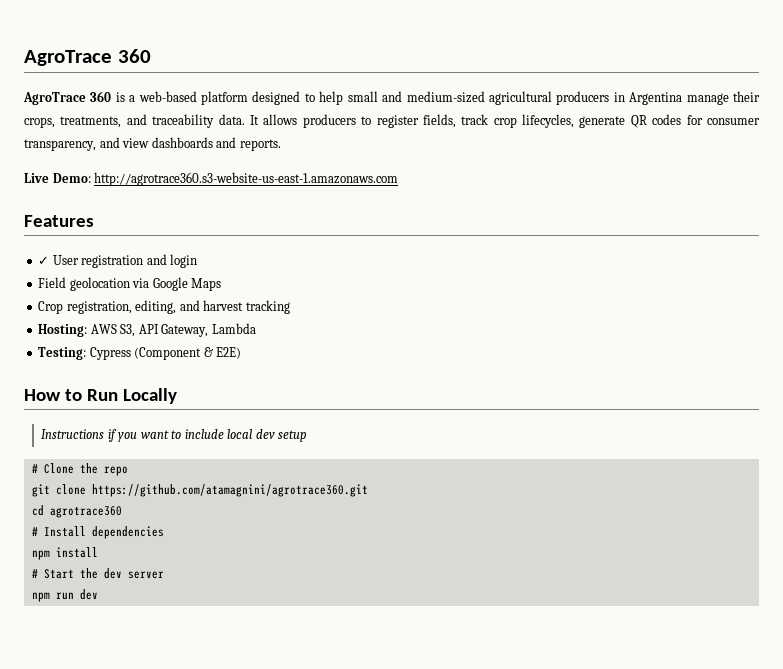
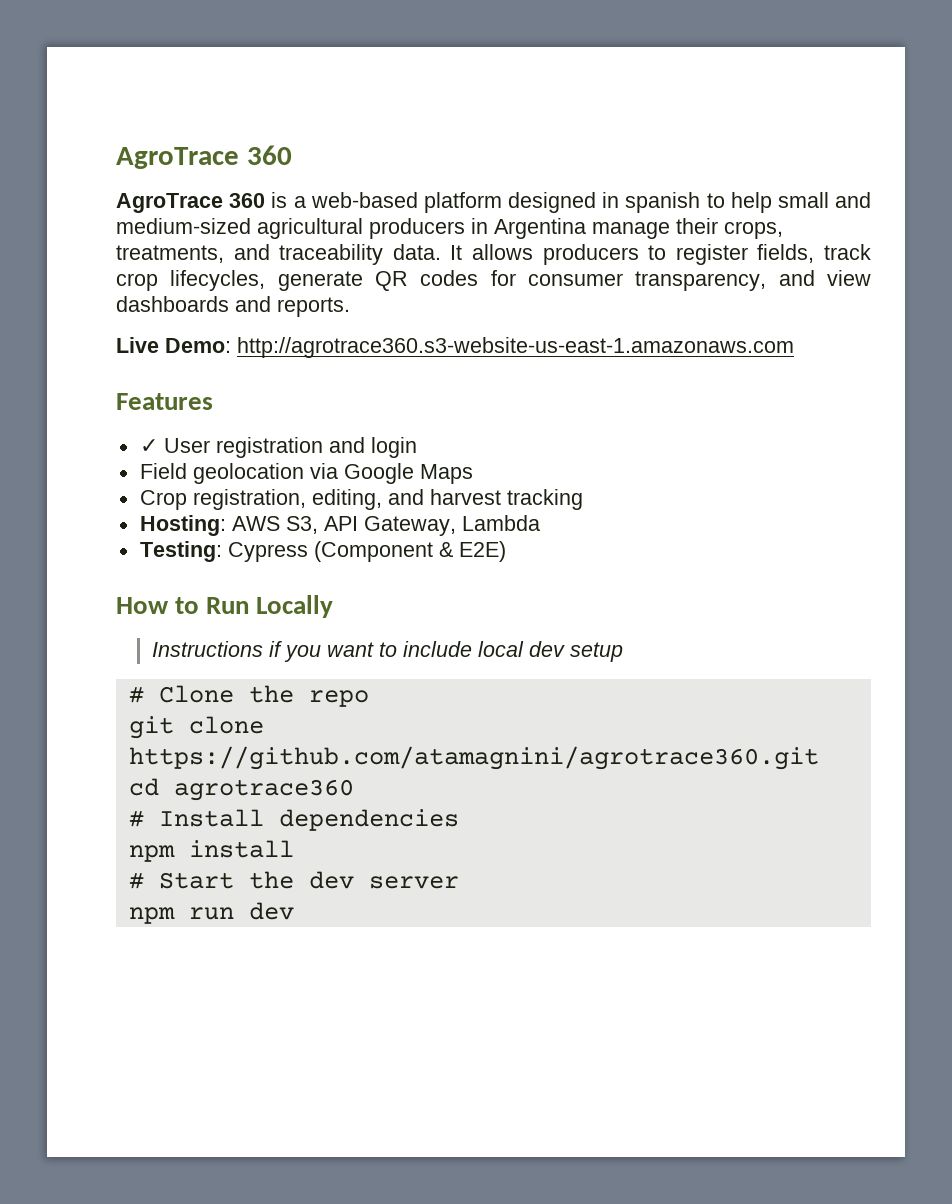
(301, 98) none -> [602,192,701,213] in spanish

